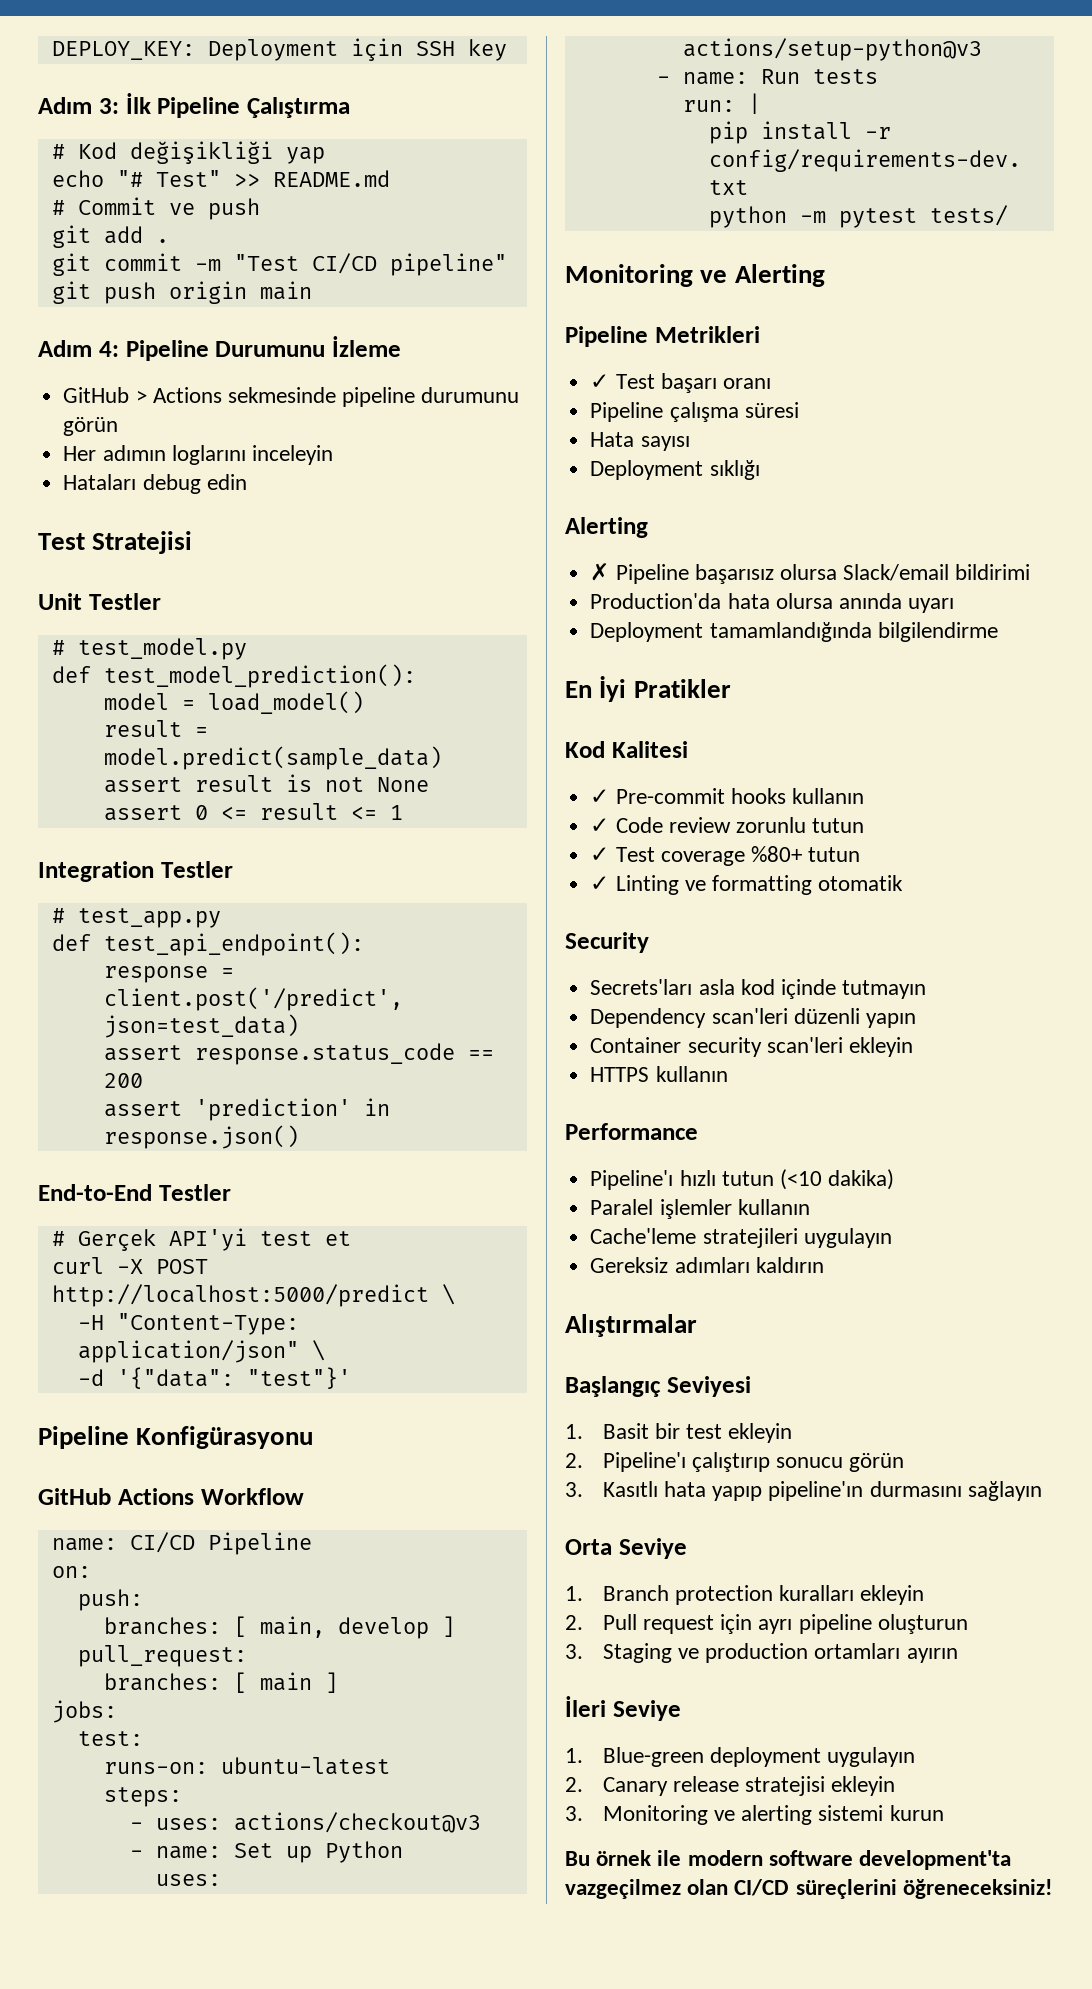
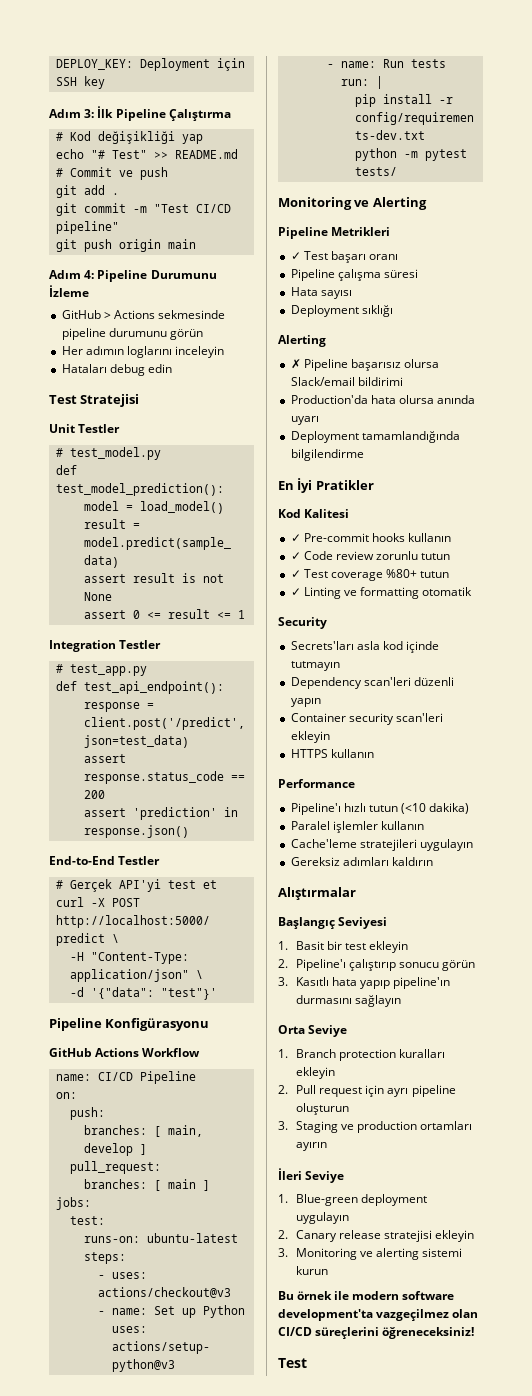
(1052, 1889) none -> [278,1358,307,1368] // Test

